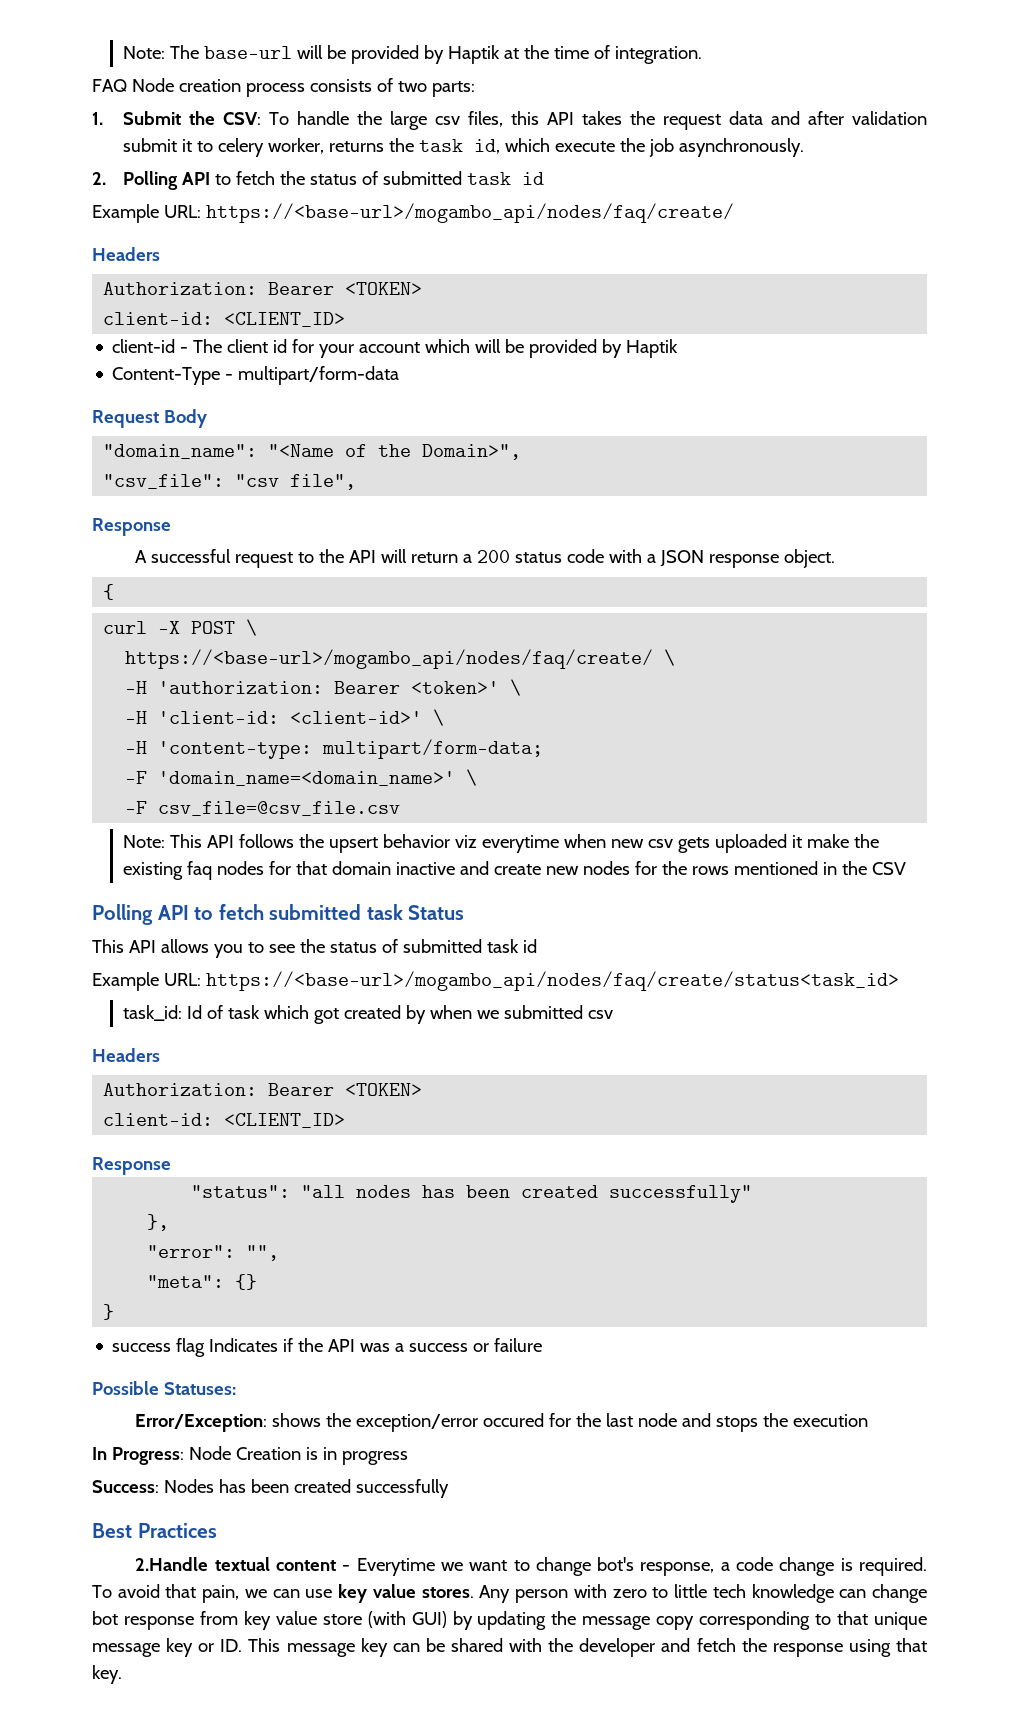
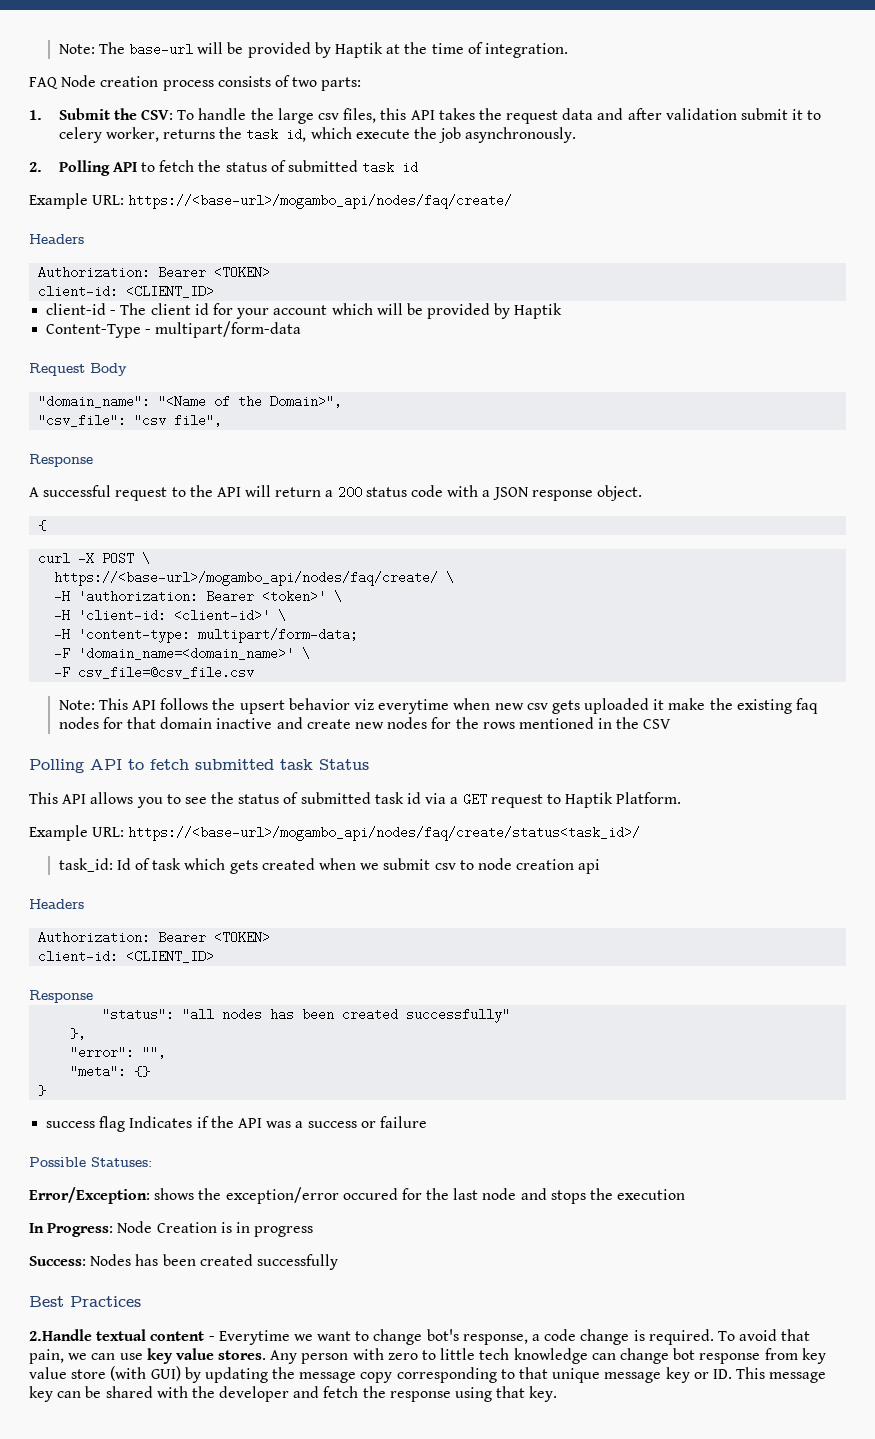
[92,971,899,991] // Example URL: https://<base-url>/mogambo_api/nodes/faq/create/status<task_id> -> [425,792,682,808] [29,825,641,841] via a GET request to Haptik Platform. // Example URL: https://<base-url>/mogambo_api/nodes/faq/create/status<task_id>/
[314,1005,427,1024] got created by -> [229,858,315,874] gets created
[504,1005,614,1019] submitted csv -> [383,858,601,874] submit csv to node creation api

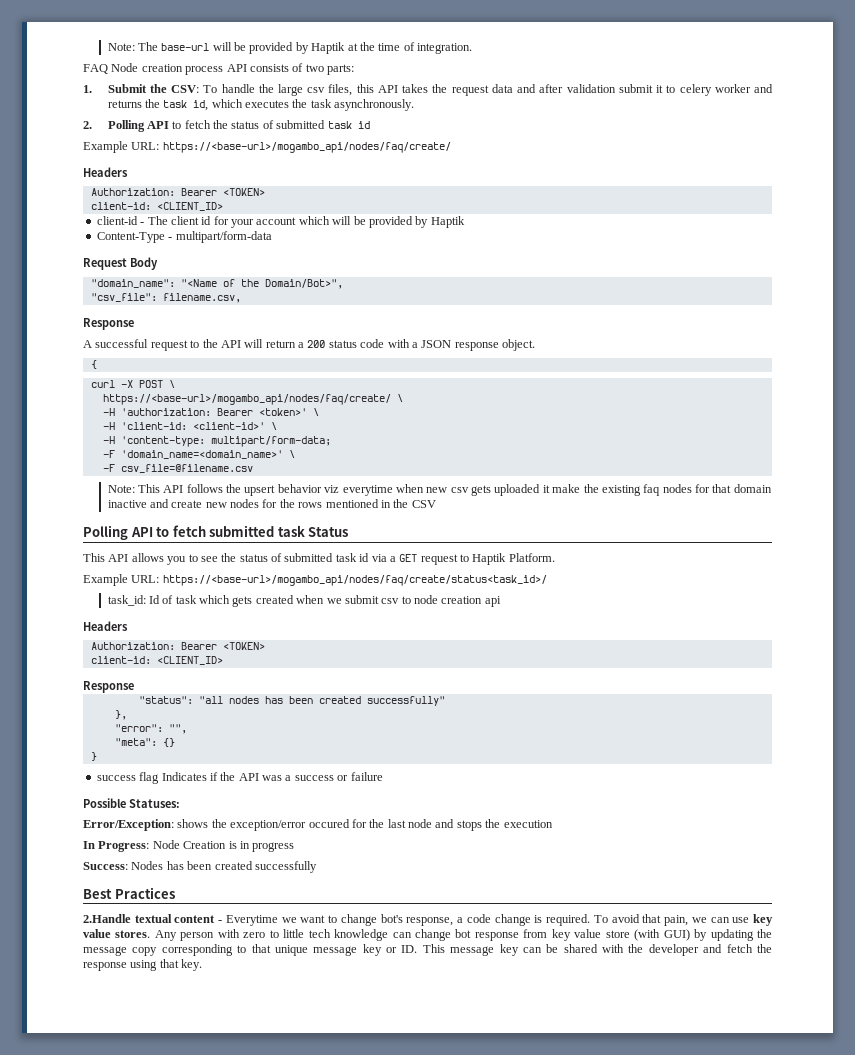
(214, 85) none -> [226,64,247,72] API
[105,127,159,142] worker, -> [714,84,773,93] worker and
[355,127,462,143] execute the job -> [245,99,332,108] executes the task
[270,395,343,408] Domain>", -> [264,279,343,289] Domain/Bot>",
[134,414,223,427] "csv file", -> [162,293,241,303] filename.csv,
[78,666,255,679] csv_file=@csv_file.csv -> [120,464,253,473] csv_file=@filename.csv

